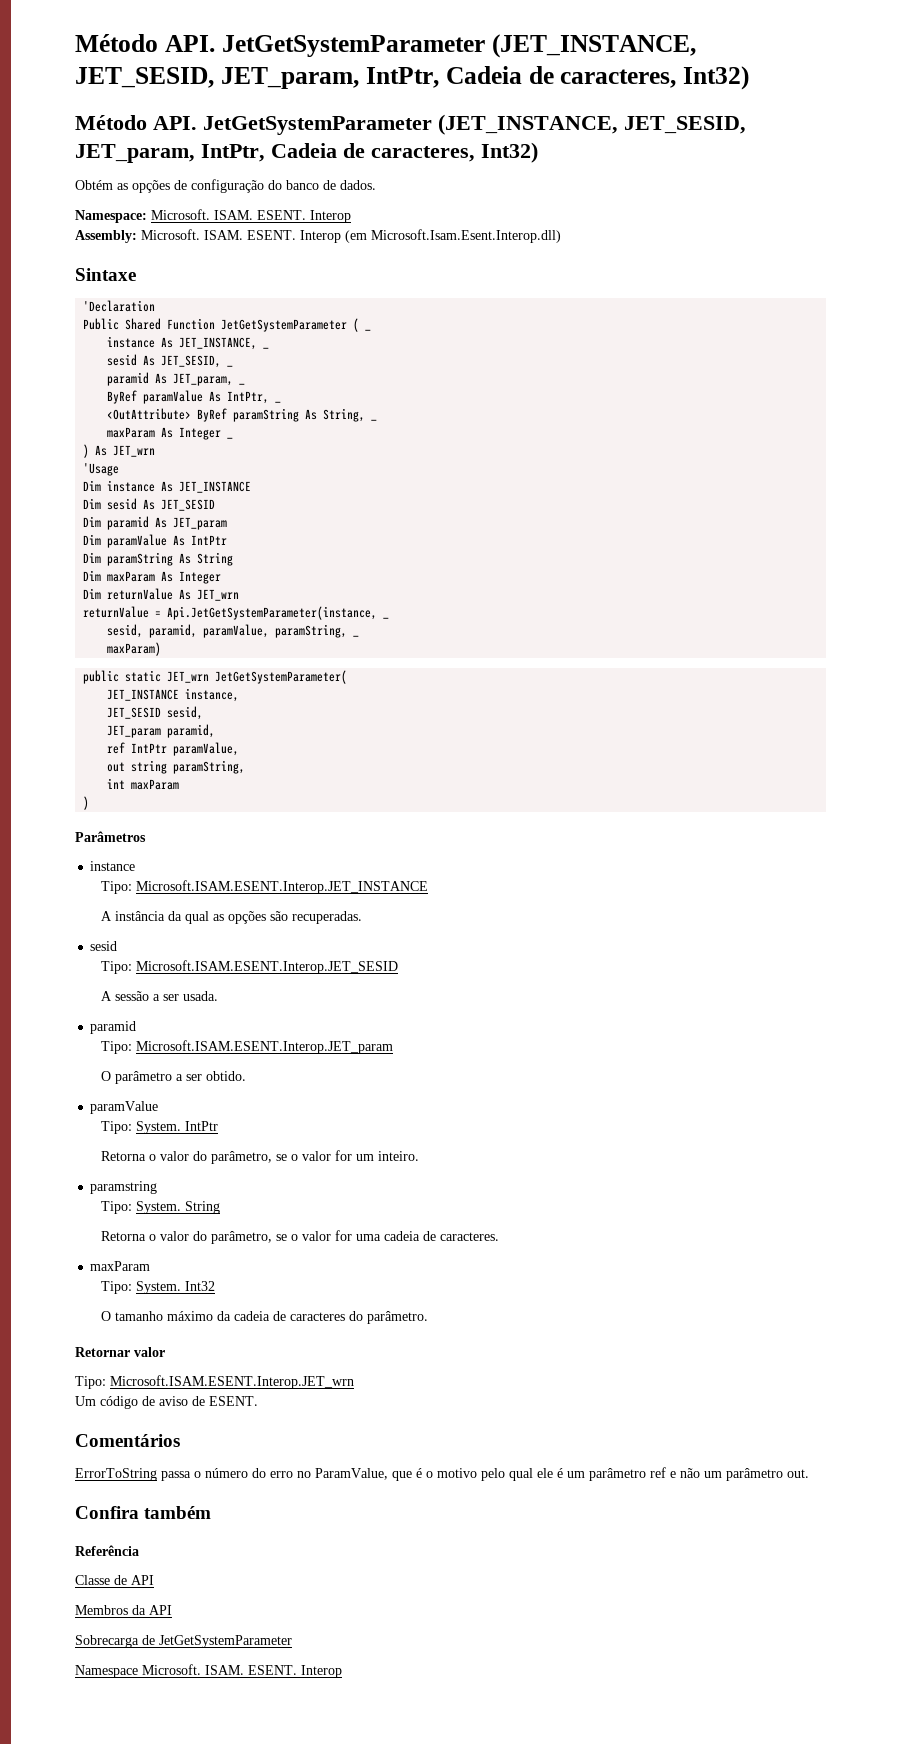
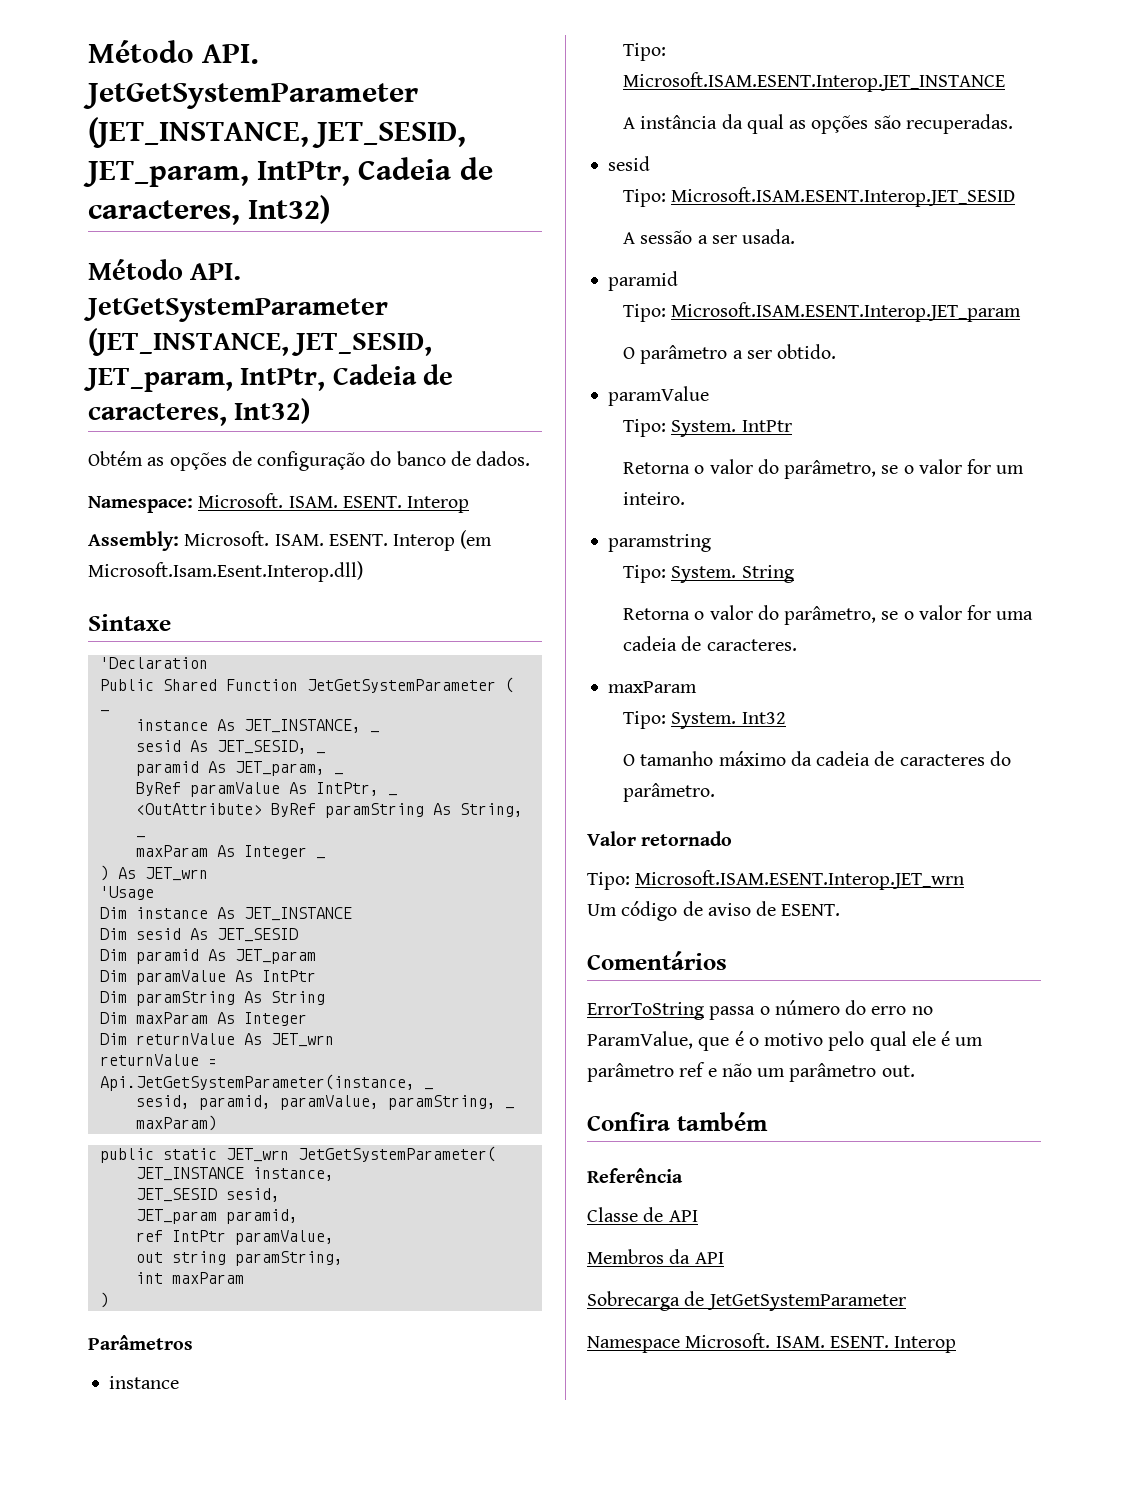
[75,1347,165,1357] Retornar valor -> [587,831,733,846] Valor retornado

